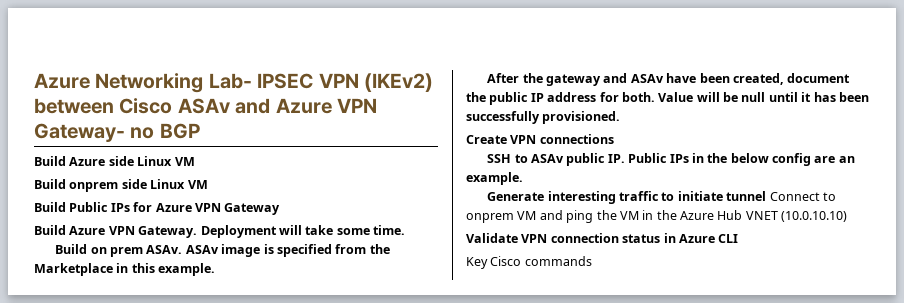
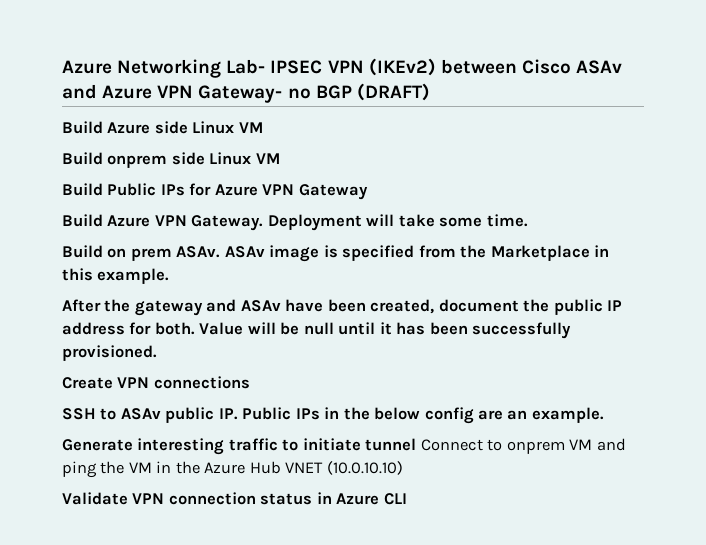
(200, 131) none -> [356,83,430,101] (DRAFT)
[466,256,592,269] // Key Cisco commands -> (407, 499) none

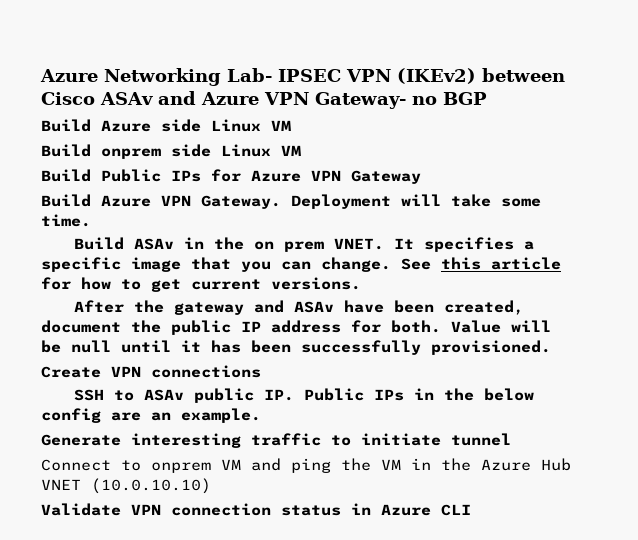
[356,83,430,101] (DRAFT) -> (487, 98) none
[107,245,610,262] [62,268,170,284] on prem ASAv. ASAv image is specified from the Marketplace in this example. -> [133,237,534,252] [41,257,561,272] [41,277,361,292] ASAv in the on prem VNET. It specifies a specific image that you can change. See this article for how to get current versions.
(417, 444) none -> (511, 439) //

